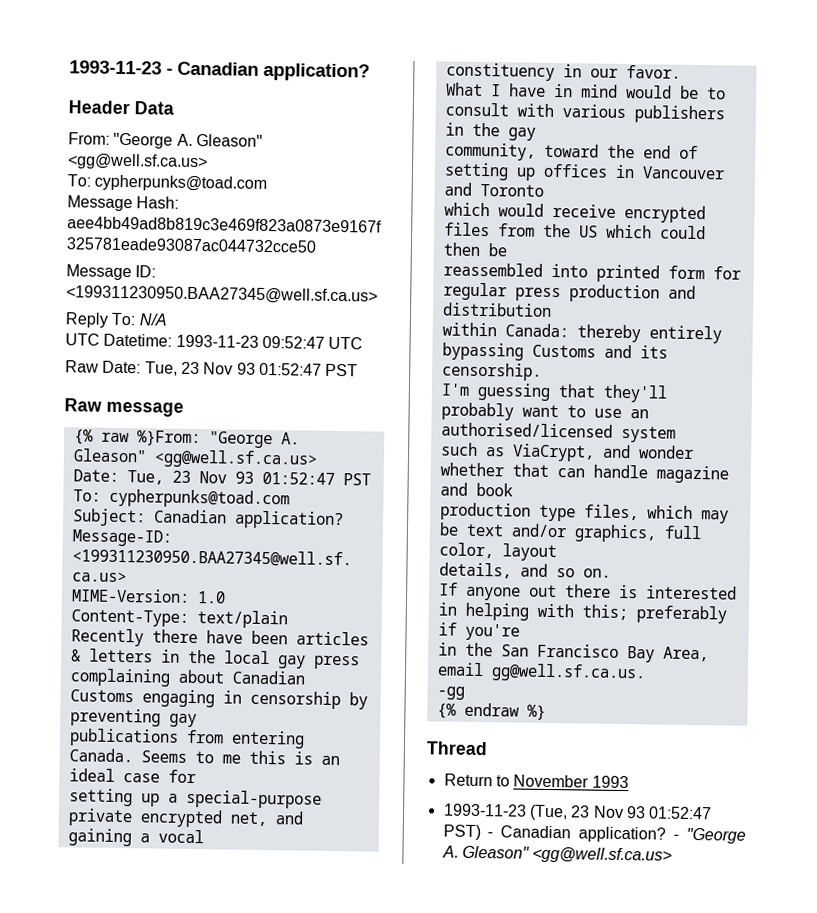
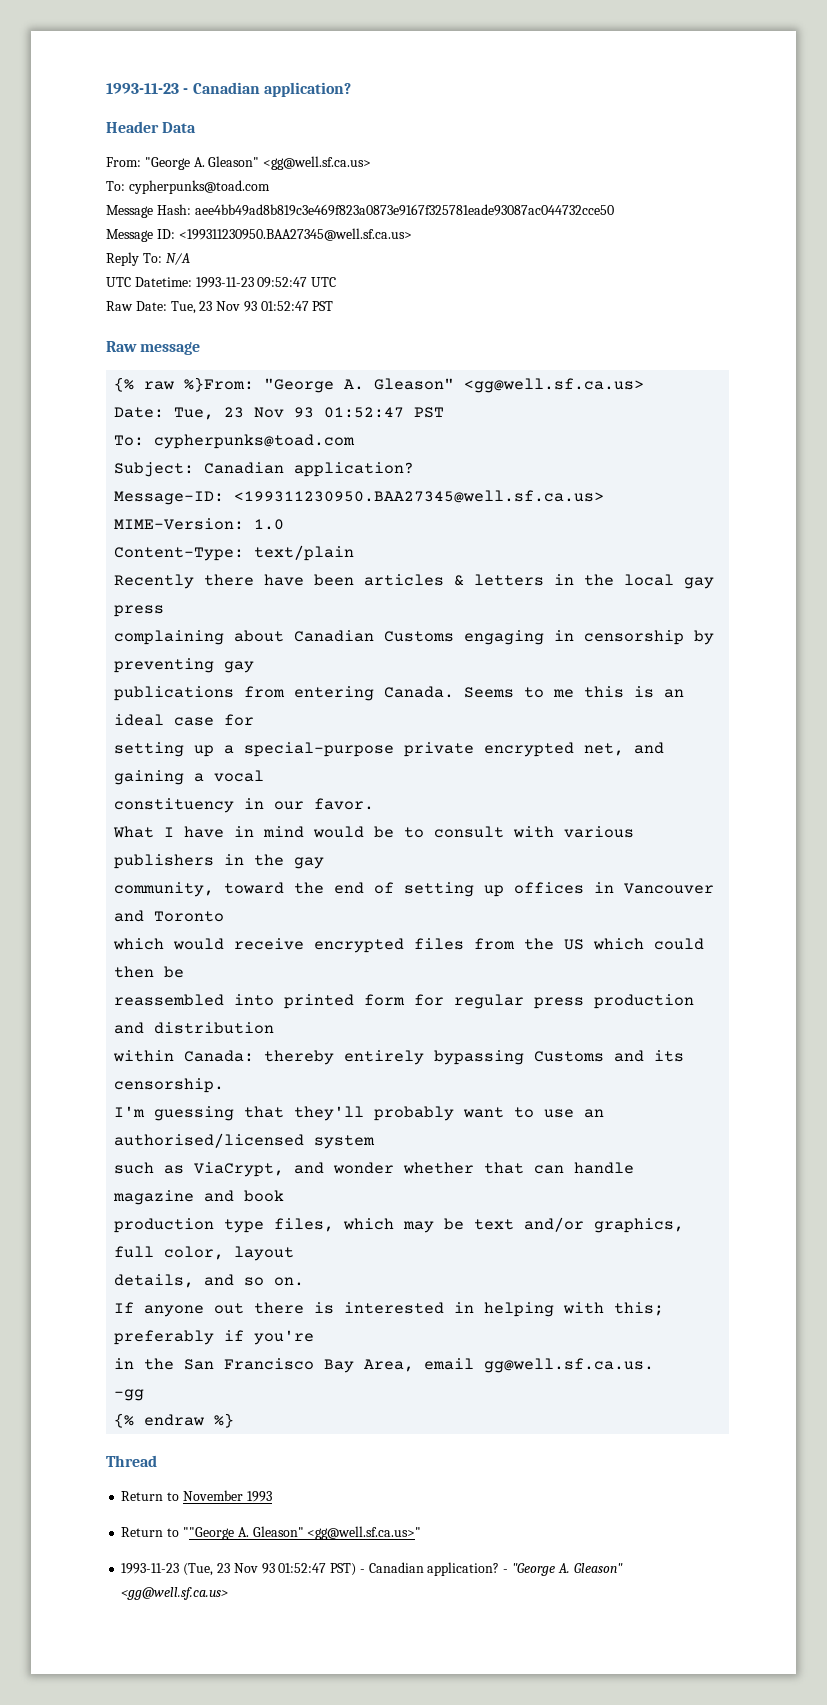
(629, 782) none -> [121,1526,422,1540] // Return to ""George A. Gleason" <gg@well.sf.ca.us>"

